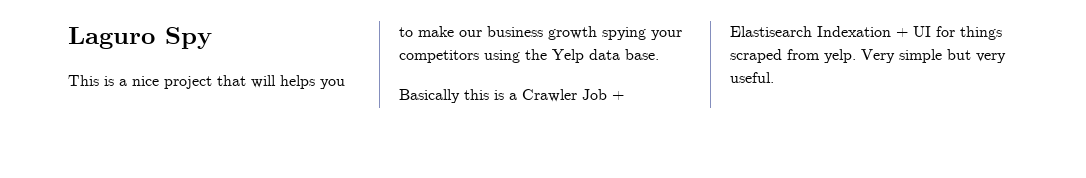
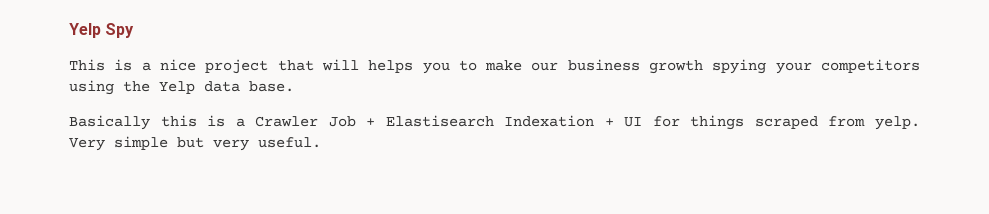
[68,27,155,49] Laguro -> [69,23,101,38] Yelp

